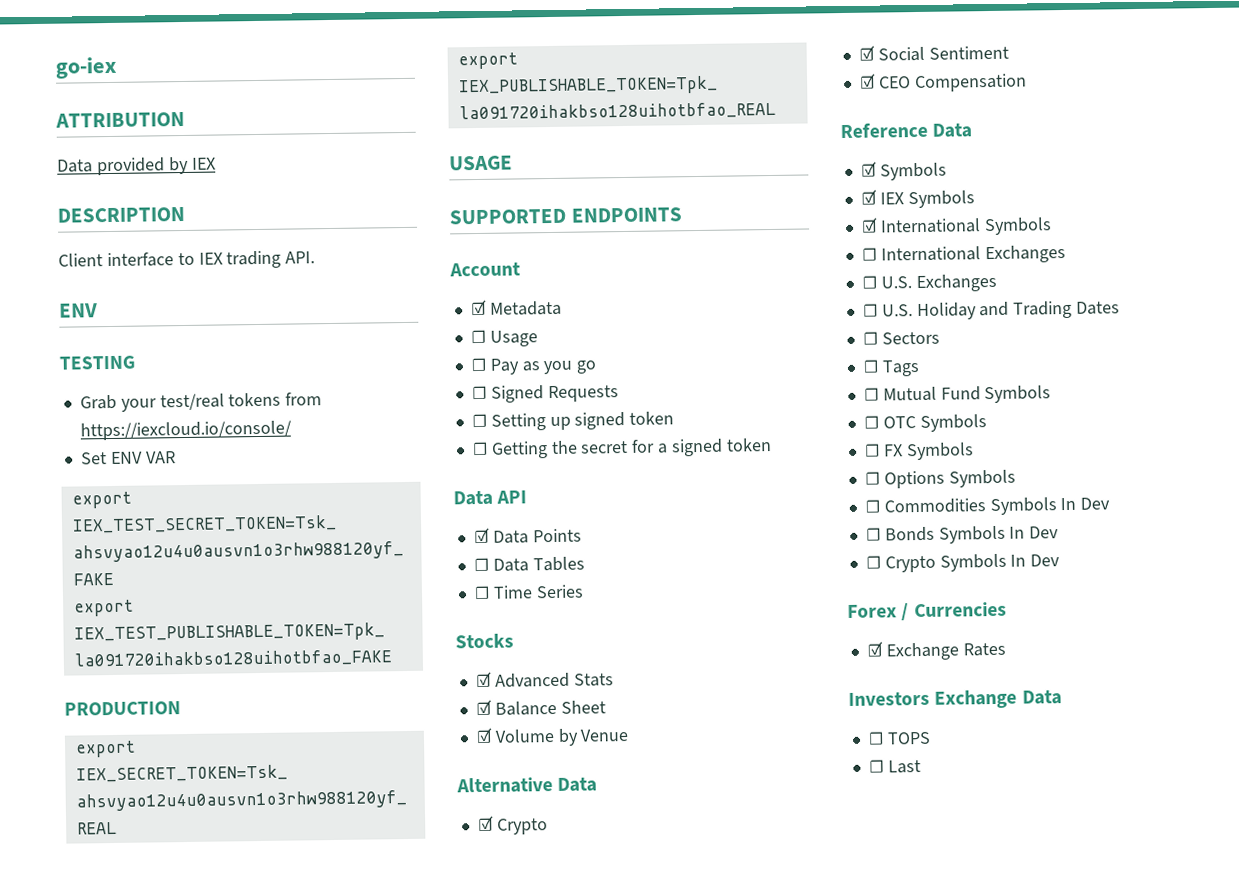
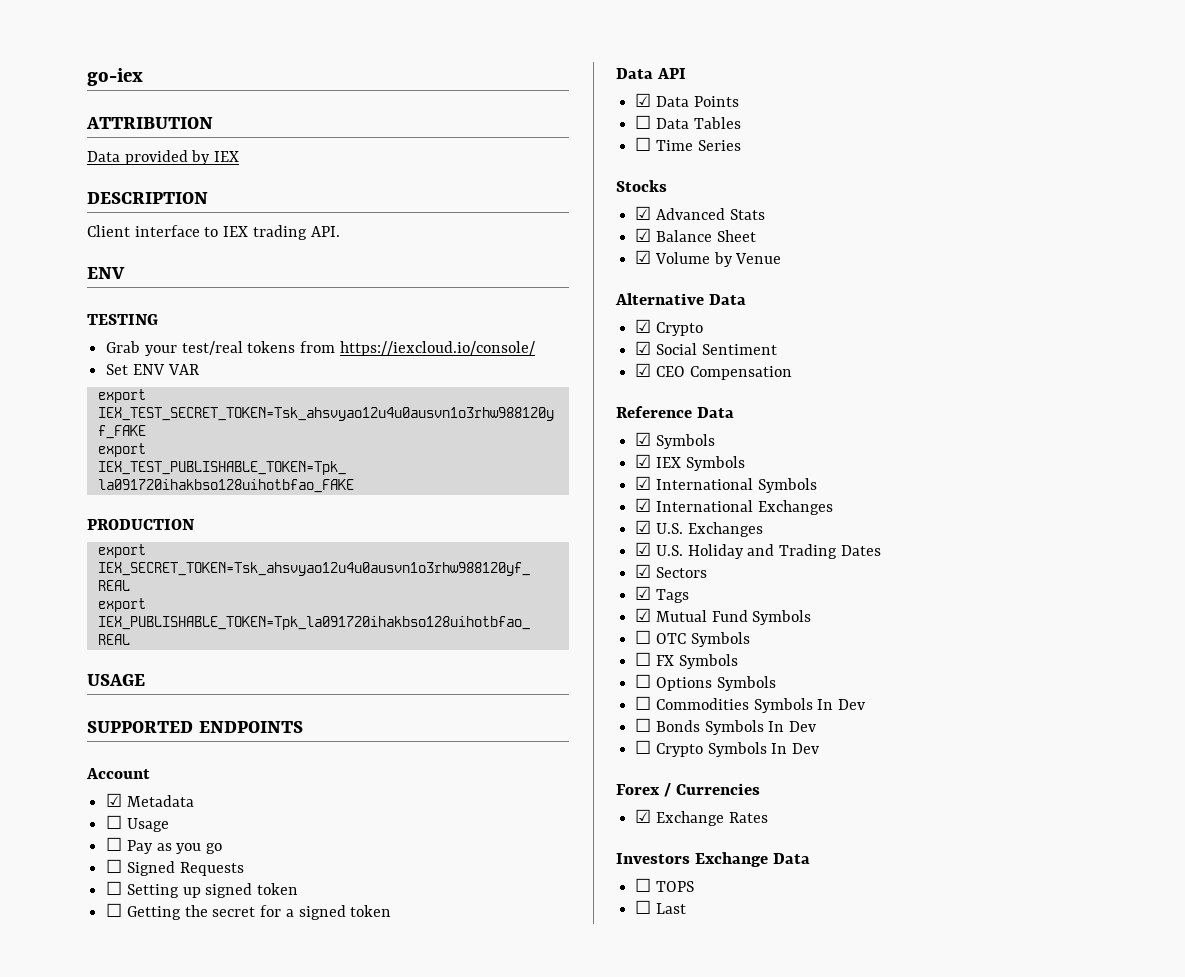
[861,247,877,261] ☐ -> [635,498,652,512] ☑
[861,275,877,289] ☐ -> [635,520,652,534] ☑
[862,303,878,317] ☐ -> [635,542,652,556] ☑
[862,331,878,345] ☐ -> [635,564,652,578] ☑
[862,359,879,373] ☐ -> [635,586,652,600] ☑
[863,387,879,401] ☐ -> [635,608,652,622] ☑

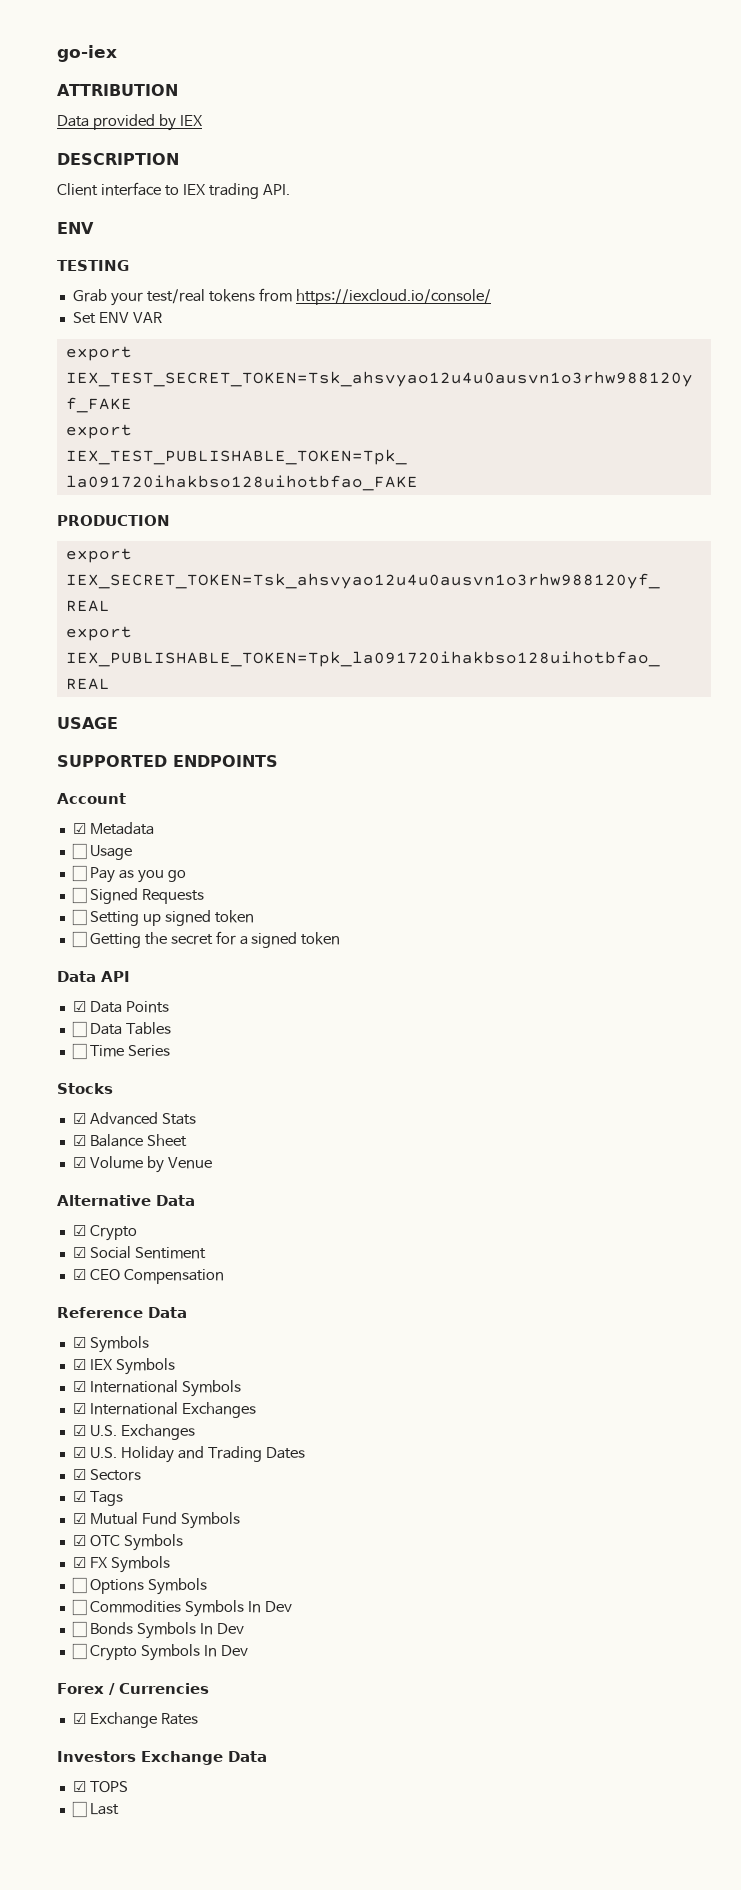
[635,630,652,644] ☐ -> [72,1535,86,1546] ☑
[635,652,652,666] ☐ -> [72,1557,86,1568] ☑
[635,878,652,892] ☐ -> [72,1781,86,1792] ☑

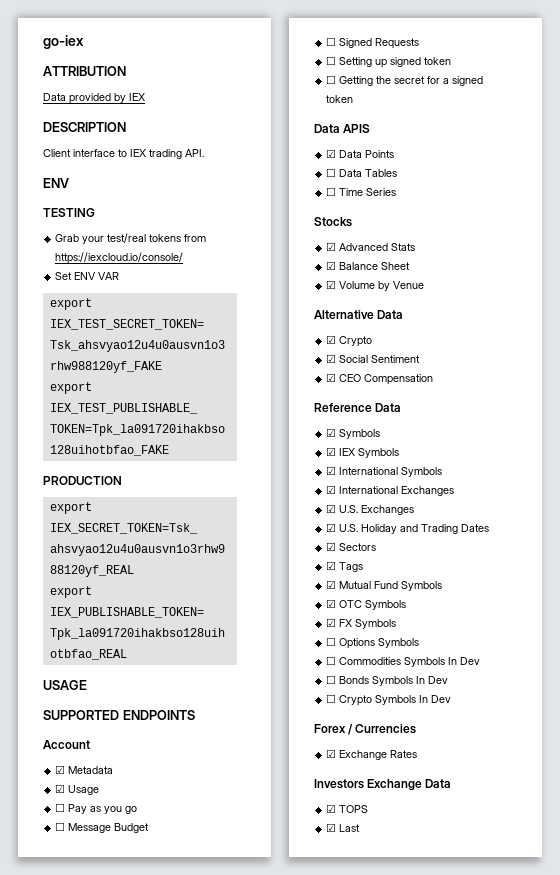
[71,843,87,860] ☐ -> [55,784,66,793] ☑
(186, 876) none -> [55,822,150,833] // ☐ Message Budget
[101,971,130,982] API -> [343,124,371,133] APIS
[71,1801,87,1818] ☐ -> [326,823,337,832] ☑

